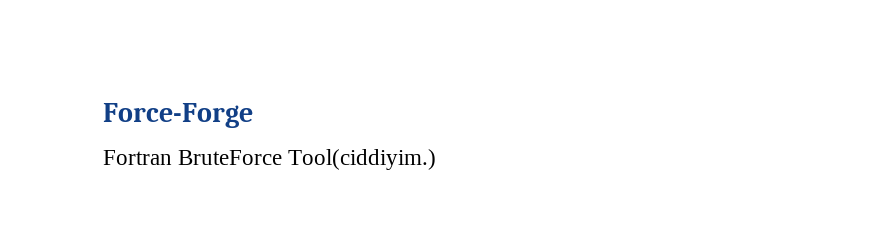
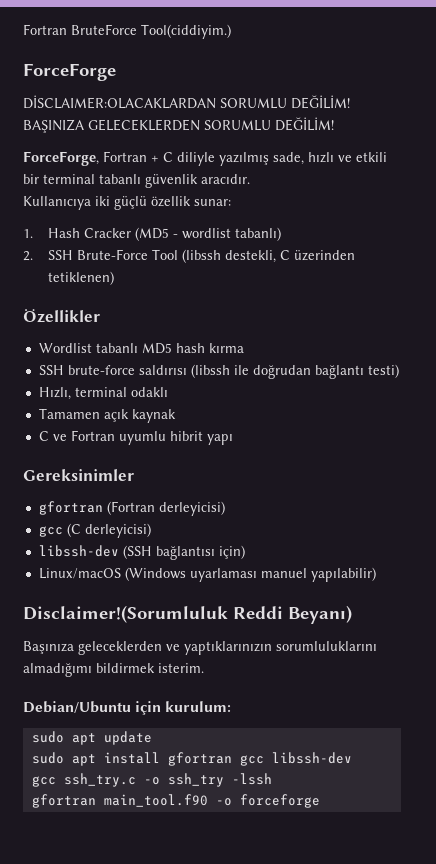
[103,103,253,128] Force-Forge // -> (23, 29) none
(437, 159) none -> [23,63,116,81] [23,95,350,109] [23,117,334,133] [23,151,387,166] [23,174,250,188] [23,196,231,210] [23,227,282,241] [23,249,356,263] [48,271,115,285] [23,309,100,323] [38,343,244,354] [38,364,399,379] [38,387,168,400] [38,408,176,423] [38,430,233,445] [23,469,134,481] [38,501,225,516] [38,523,151,538] [38,545,245,560] [38,567,376,582] [23,605,352,624] [23,641,377,655] [23,663,204,677] [23,701,232,715] [31,731,152,745] [31,752,352,766] [31,773,272,787] [31,794,320,808] // ForceForge // DİSCLAIMER:OLACAKLARDAN SORUMLU DEĞİLİM! BAŞINIZA GELECEKLERDEN SORUMLU DEĞİLİM! // ForceForge, Fortran + C diliyle yazılmış sade, hızlı ve etkili bir terminal tabanlı güvenlik aracıdır. // Kullanıcıya iki güçlü özellik sunar: // 1. Hash Cracker (MD5 - wordlist tabanlı) // 2. SSH Brute-Force Tool (libssh destekli, C üzerinden tetiklenen) // Özellikler // Wordlist tabanlı MD5 hash kırma // SSH brute-force saldırısı (libssh ile doğrudan bağlantı testi) // Hızlı, terminal odaklı // Tamamen açık kaynak // C ve Fortran uyumlu hibrit yapı // Gereksinimler // gfortran (Fortran derleyicisi) // gcc (C derleyicisi) // libssh-dev (SSH bağlantısı için) // Linux/macOS (Windows uyarlaması manuel yapılabilir) // Disclaimer!(Sorumluluk Reddi Beyanı) // Başınıza geleceklerden ve yaptıklarınızın sorumluluklarını almadığımı bildirmek isterim. // Debian/Ubuntu için kurulum: // sudo apt update // sudo apt install gfortran gcc libssh-dev // gcc ssh_try.c -o ssh_try -lssh // gfortran main_tool.f90 -o forceforge

